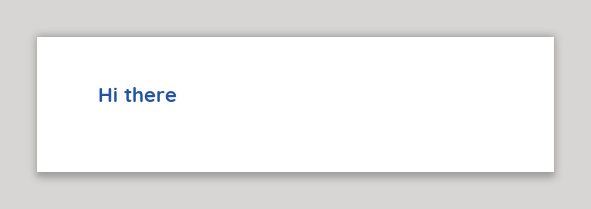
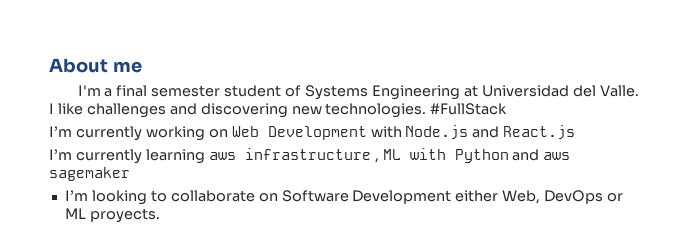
[98,87,177,102] Hi there -> [49,58,142,73] [77,85,639,100] [49,103,508,118] [49,125,576,141] [49,148,571,164] [49,167,130,181] [64,190,624,205] [64,208,160,223] About me // I'm a final semester student of Systems Engineering at Universidad del Valle. I like challenges and discovering new technologies. #FullStack // I’m currently working on Web Development with Node.js and React.js // I’m currently learning aws infrastructure , ML with Python and aws sagemaker // I’m looking to collaborate on Software Development either Web, DevOps or ML proyects.

